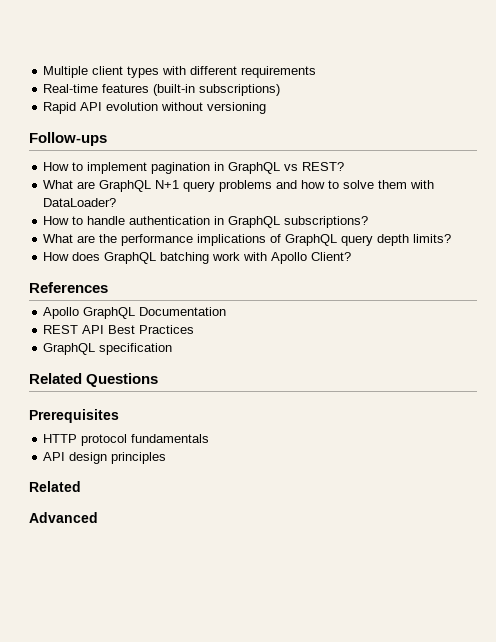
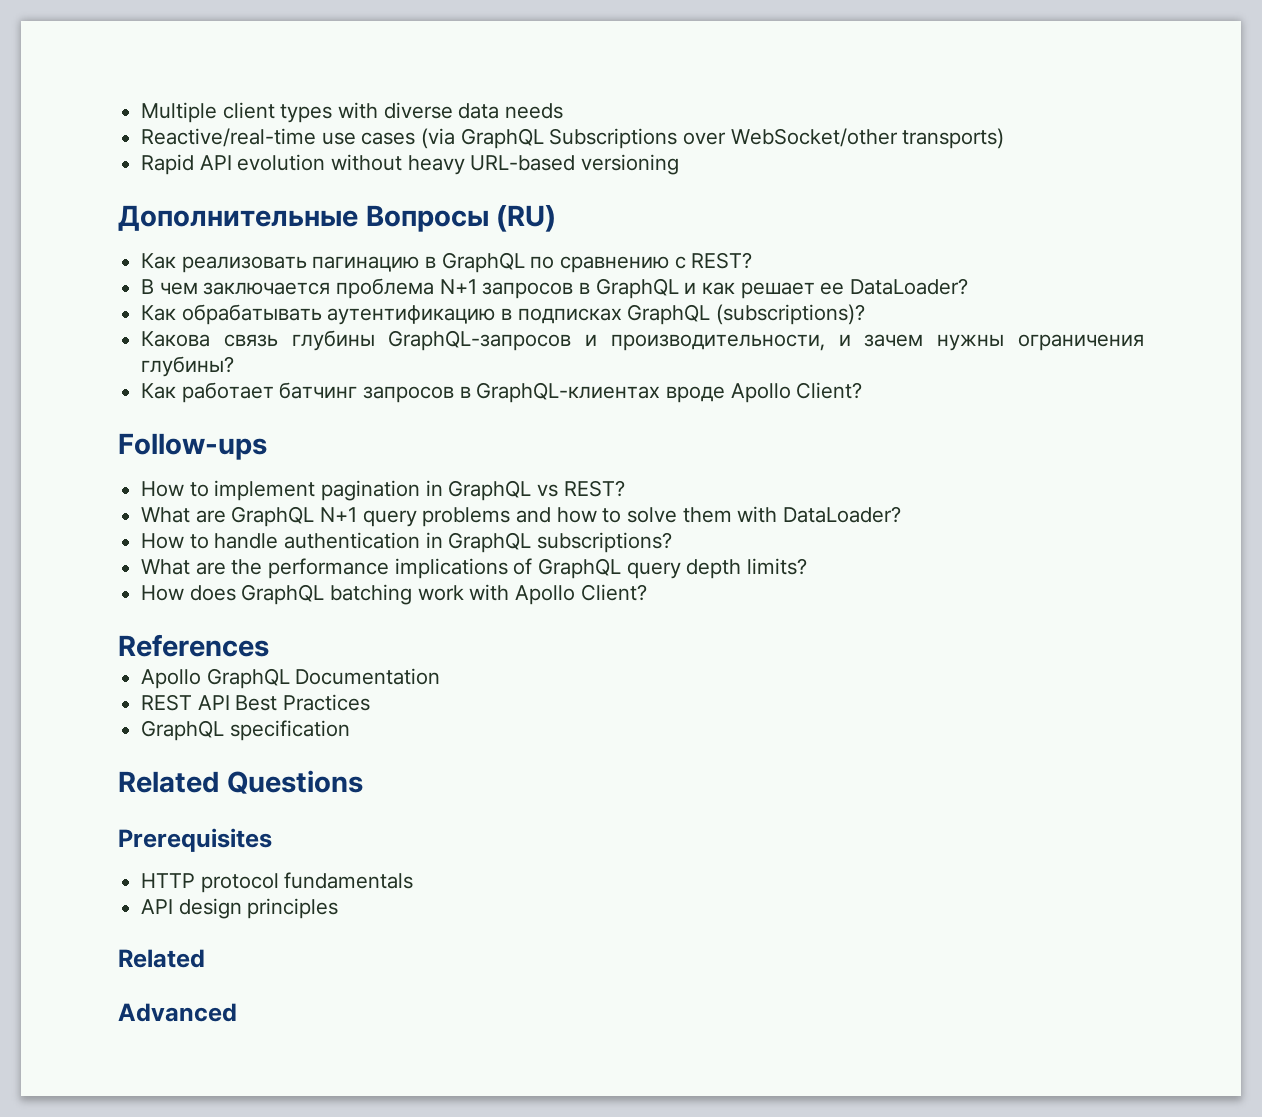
[190,66,317,78] [43,84,281,96] different requirements // Real-time features (built-in subscriptions) -> [383,102,564,119] [141,128,1005,149] diverse data needs // Reactive/real-time use cases (via GraphQL Subscriptions over WebSocket/other transports)
(204, 106) none -> [407,155,576,175] heavy URL-based
(267, 108) none -> [118,205,557,232] [141,252,753,273] [141,278,969,299] [141,304,866,325] [141,330,1144,351] [141,356,235,377] [141,382,863,403] // Дополнительные Вопросы (RU) // Как реализовать пагинацию в GraphQL по сравнению с REST? // В чем заключается проблема N+1 запросов в GraphQL и как решает ее DataLoader? // Как обрабатывать аутентификацию в подписках GraphQL (subscriptions)? // Какова связь глубины GraphQL-запросов и производительности, и зачем нужны ограничения глубины? // Как работает батчинг запросов в GraphQL-клиентах вроде Apollo Client?

